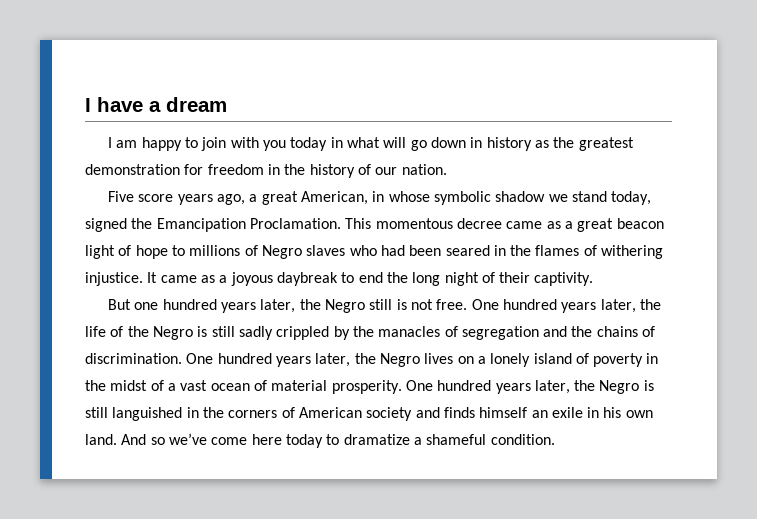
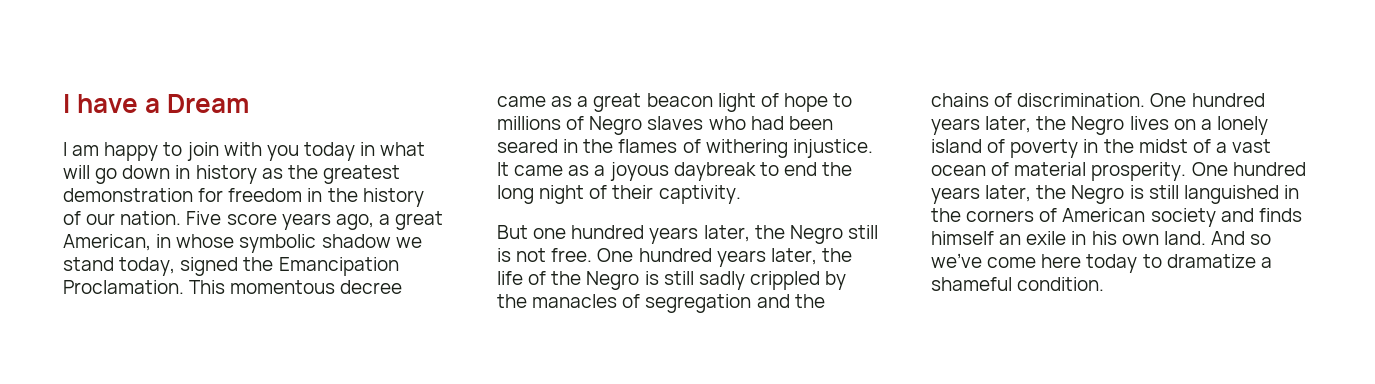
[166,97,227,112] dream -> [167,94,250,113] Dream
(447, 169) // -> (182, 218) none

